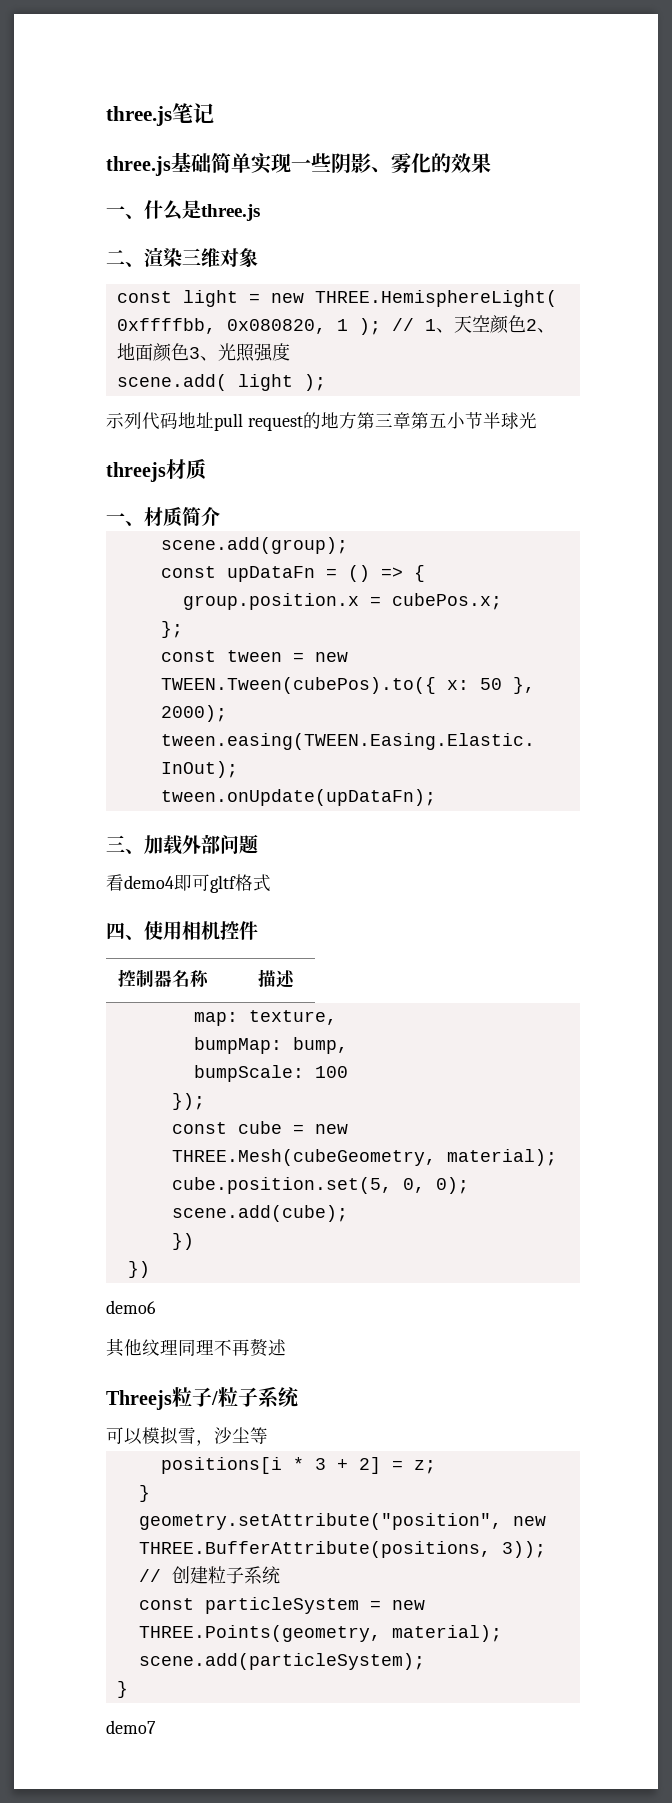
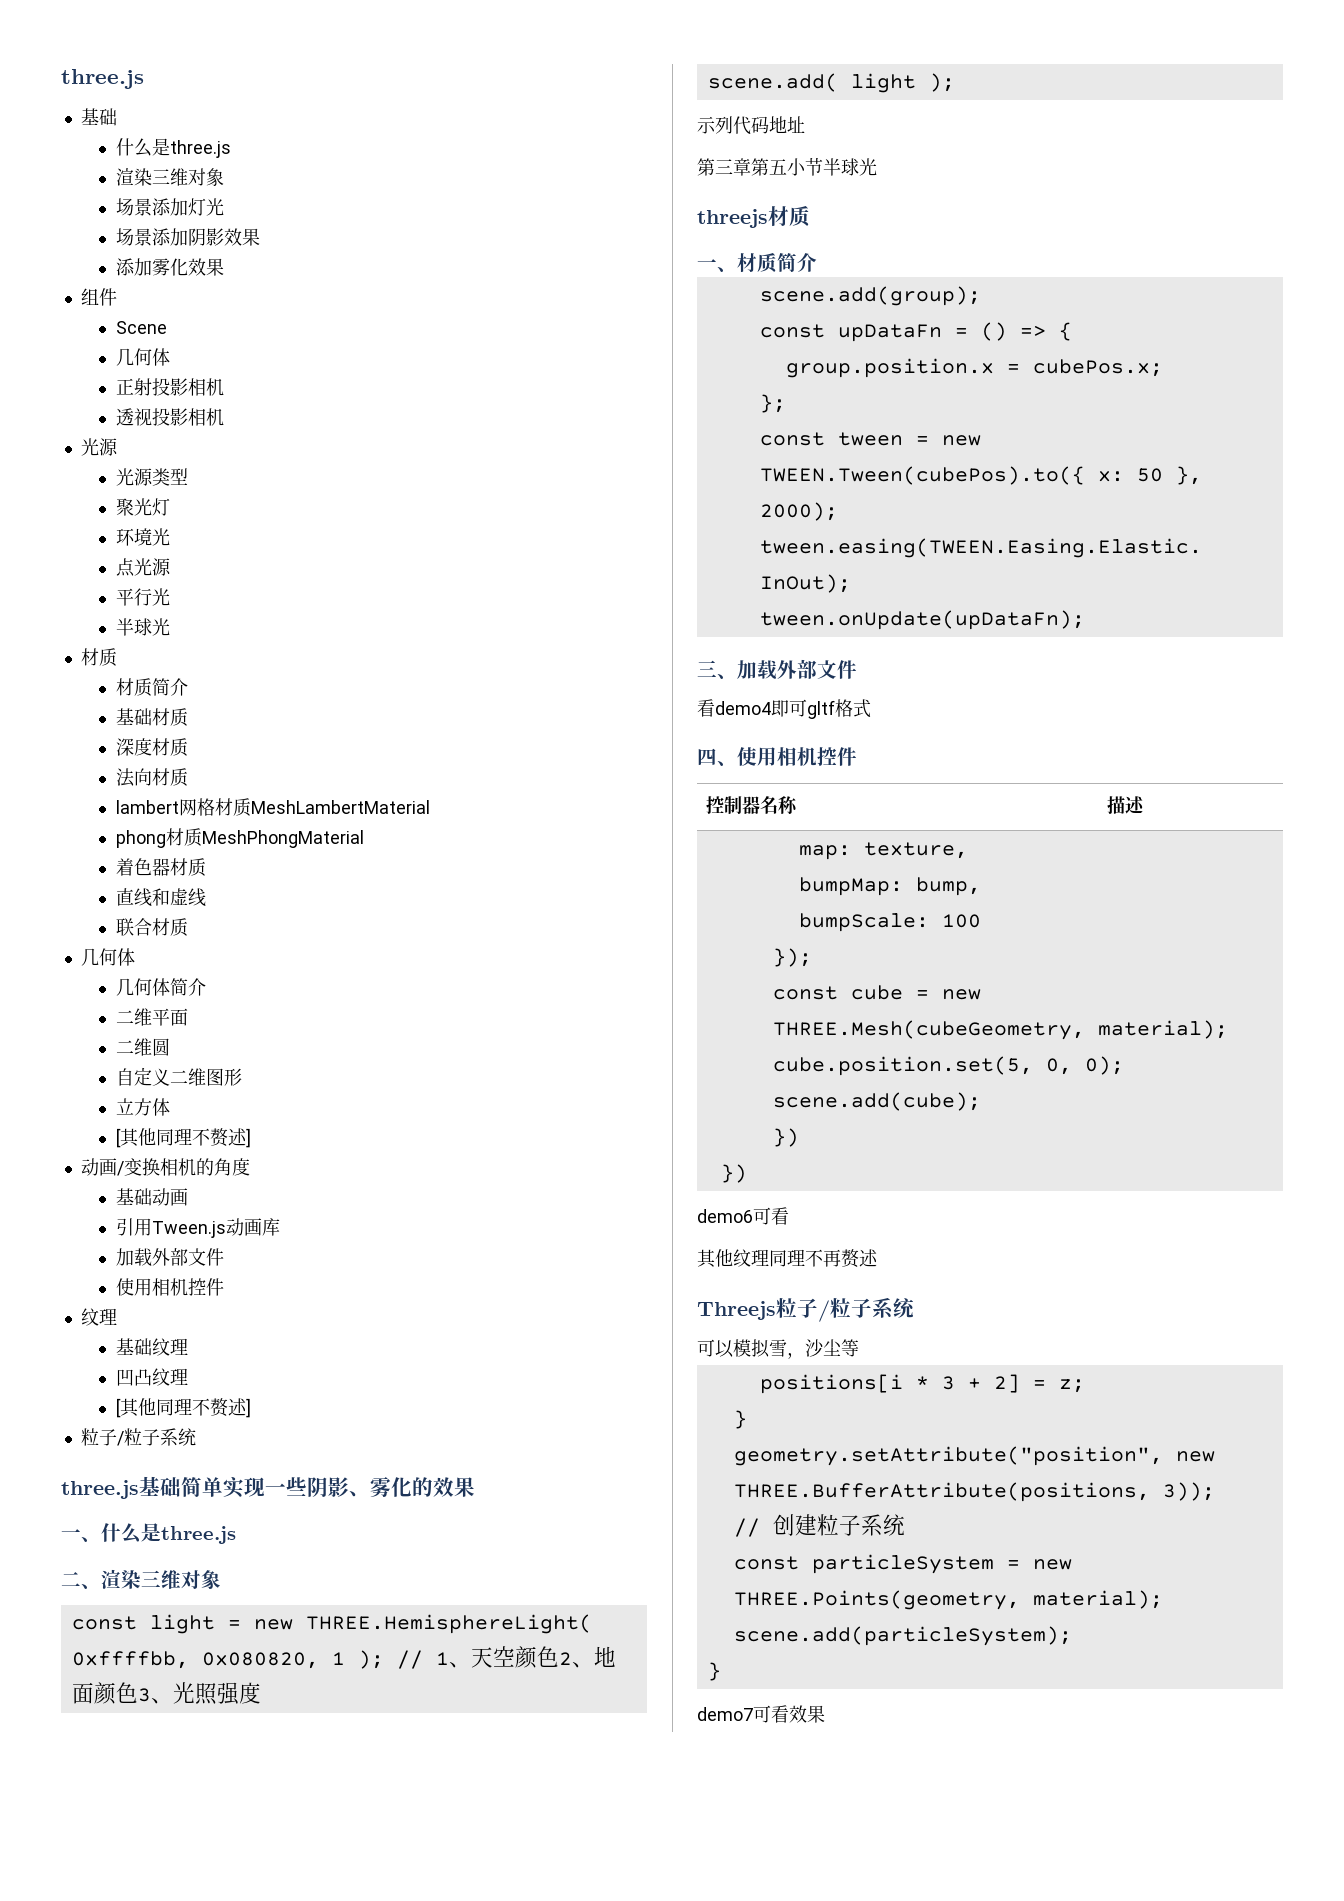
[106,103,214,126] three.js笔记 -> [61,69,144,89] [80,108,117,126] [115,138,231,158] [115,168,224,186] [115,198,224,216] [115,228,260,246] [115,258,224,276] [80,288,117,306] [115,321,167,334] [115,348,170,366] [115,378,224,396] [115,408,224,426] [80,438,118,456] [115,468,188,486] [115,498,170,516] [115,528,170,546] [115,558,171,577] [115,588,170,606] [115,618,170,636] [80,648,117,667] [115,678,188,697] [115,708,188,727] [115,738,188,757] [115,768,188,787] [115,798,430,817] [115,828,364,848] [115,858,206,877] [115,888,206,907] [115,918,188,937] [80,948,135,966] [115,978,206,996] [115,1008,188,1026] [115,1038,170,1056] [115,1067,242,1086] [115,1098,170,1116] [115,1128,251,1148] [80,1158,250,1176] [115,1188,188,1206] [115,1218,280,1238] [115,1248,224,1266] [115,1278,224,1296] [80,1308,117,1326] [115,1338,188,1356] [115,1368,188,1386] [115,1398,251,1418] [80,1428,196,1446] three.js // 基础 // 什么是three.js // 渲染三维对象 // 场景添加灯光 // 场景添加阴影效果 // 添加雾化效果 // 组件 // Scene // 几何体 // 正射投影相机 // 透视投影相机 // 光源 // 光源类型 // 聚光灯 // 环境光 // 点光源 // 平行光 // 半球光 // 材质 // 材质简介 // 基础材质 // 深度材质 // 法向材质 // lambert网格材质MeshLambertMaterial // phong材质MeshPhongMaterial // 着色器材质 // 直线和虚线 // 联合材质 // 几何体 // 几何体简介 // 二维平面 // 二维圆 // 自定义二维图形 // 立方体 // [其他同理不赘述] // 动画/变换相机的角度 // 基础动画 // 引用Tween.js动画库 // 加载外部文件 // 使用相机控件 // 纹理 // 基础纹理 // 凹凸纹理 // [其他同理不赘述] // 粒子/粒子系统
[214,412,357,431] pull request的地方 -> (805, 124) //
[220,834,258,854] 问题 -> [817,660,857,679] 文件
(156, 1307) none -> [753,1207,789,1225] 可看
(156, 1727) none -> [753,1705,825,1723] 可看效果

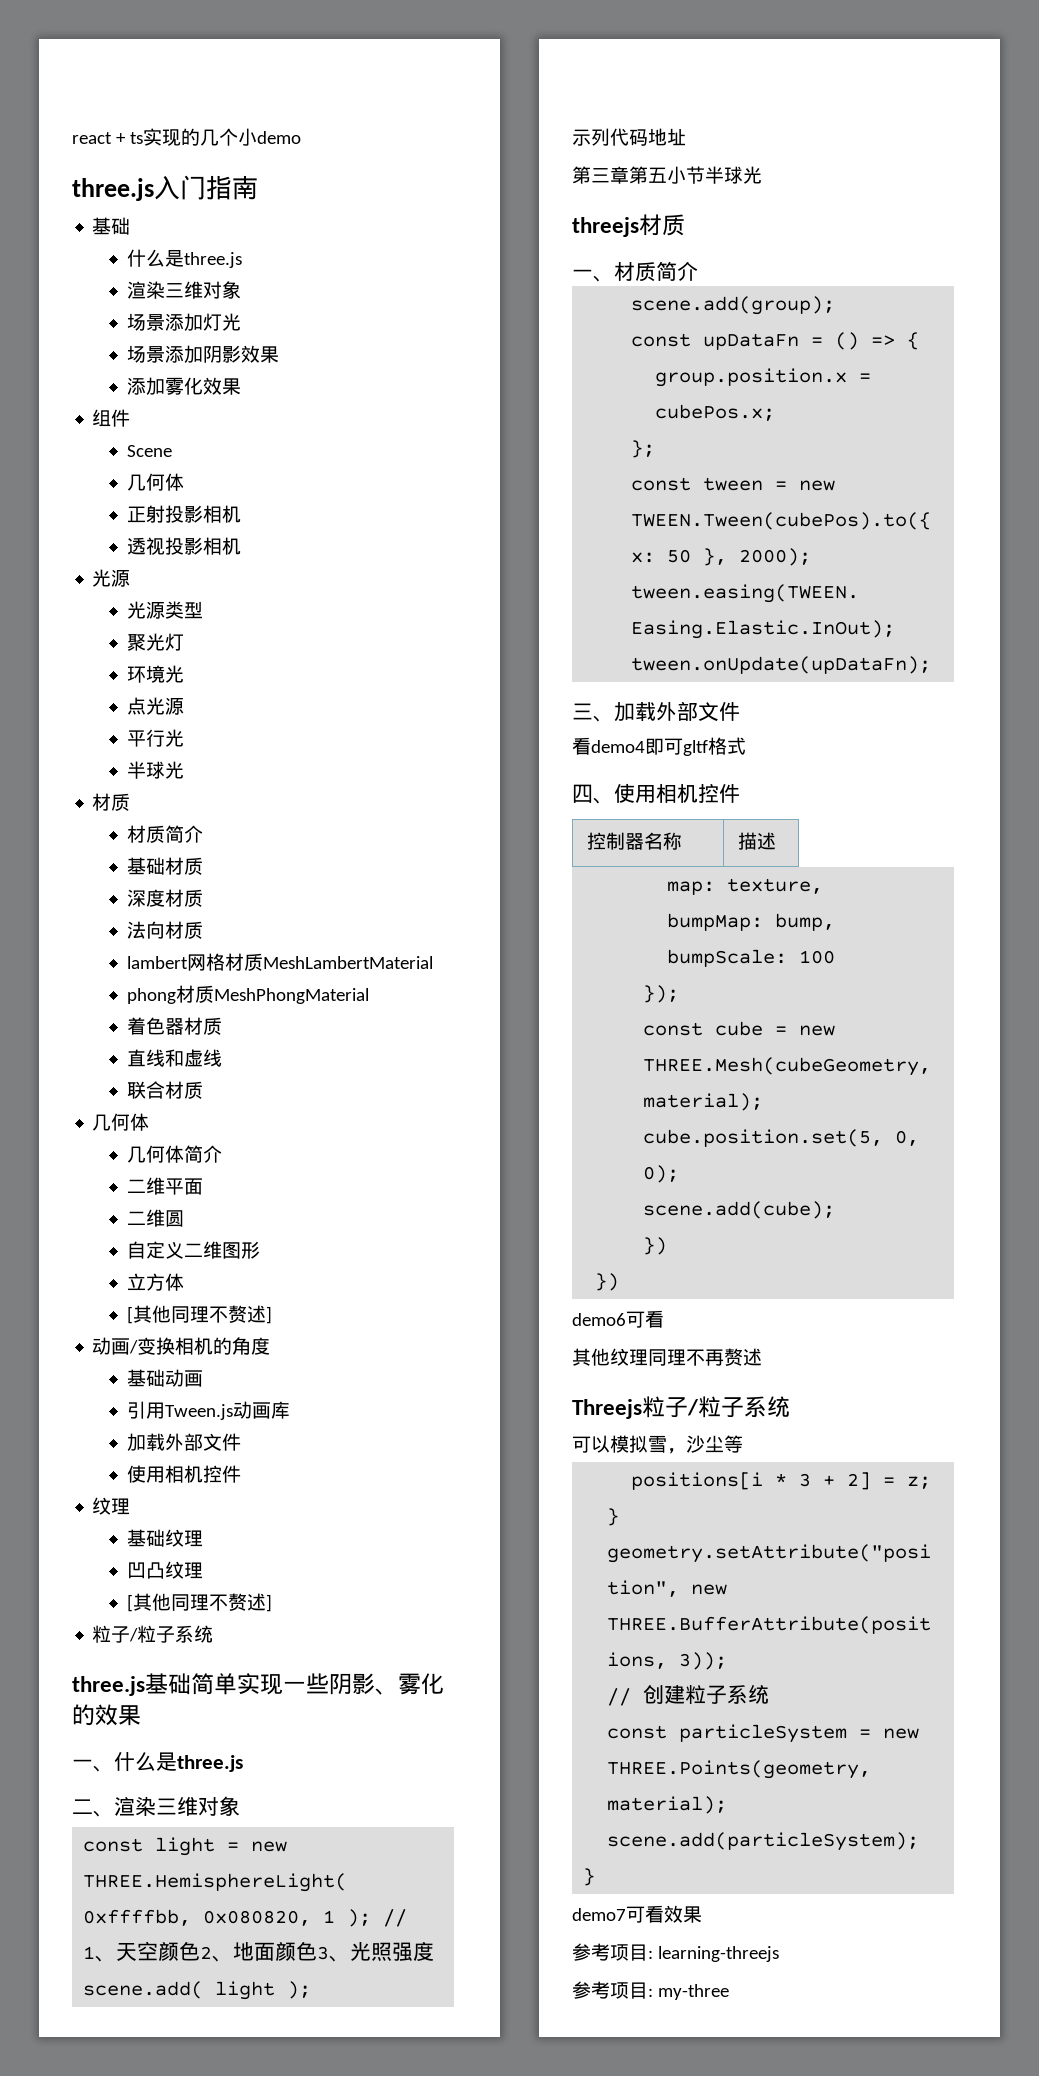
[61,69,144,89] three.js -> [72,128,301,146] [72,175,258,201] react + ts实现的几个小demo // three.js入门指南
(825, 1714) none -> [572,1943,779,1962] [572,1981,729,2000] // 参考项目: learning-threejs // 参考项目: my-three

